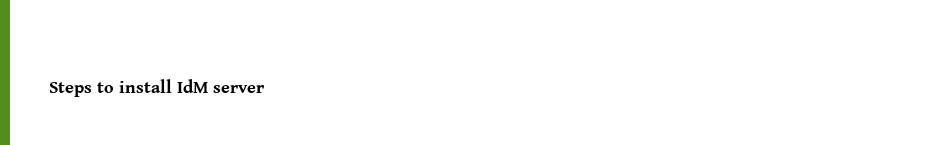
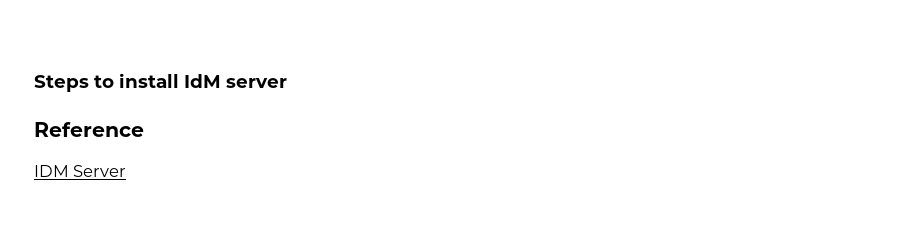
(265, 89) none -> [34,122,144,137] [34,165,127,177] // Reference // IDM Server

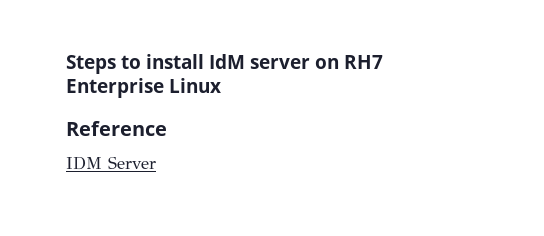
(287, 83) none -> [315,55,383,69] [66,78,221,98] on RH7 Enterprise Linux

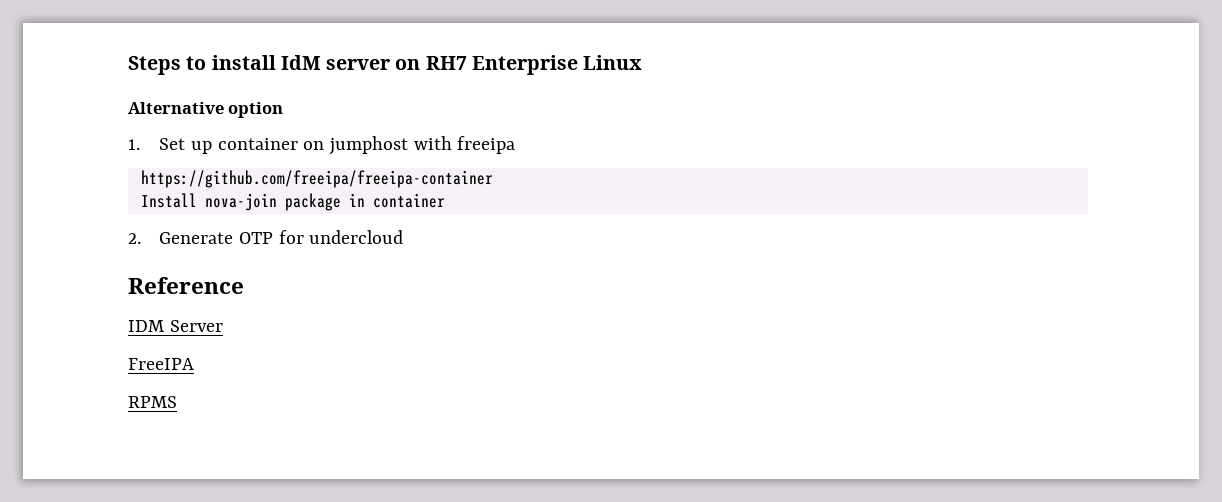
(221, 85) none -> [128,102,284,118] [128,136,516,155] [140,170,493,188] [140,193,445,211] [128,230,404,244] // Alternative option // 1. Set up container on jumphost with freeipa // https://github.com/freeipa/freeipa-container // Install nova-join package in container // 2. Generate OTP for undercloud
(156, 162) none -> [128,358,194,370] [128,396,177,408] // FreeIPA // RPMS

